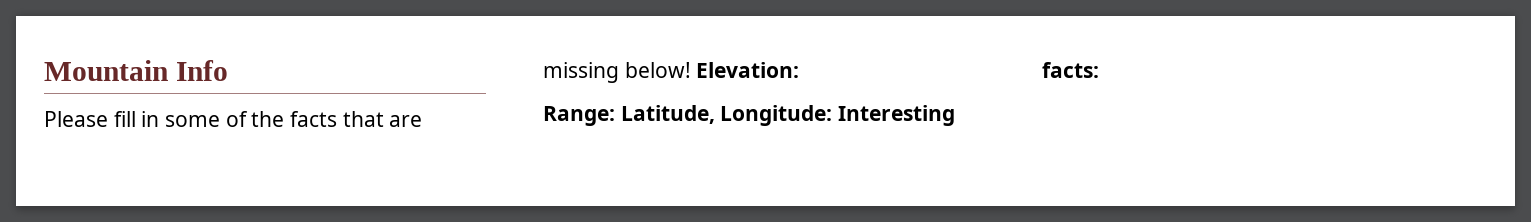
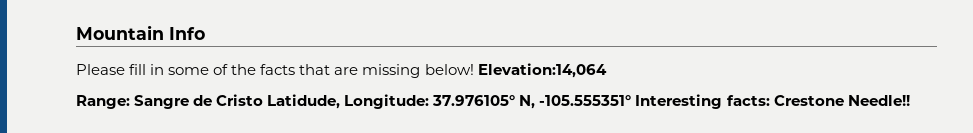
[696,62,800,78] Elevation: -> [477,63,607,78] Elevation:14,064
[620,105,956,126] [1042,62,1099,78] Latitude, Longitude: Interesting facts: -> [134,94,910,109] Sangre de Cristo Latidude, Longitude: 37.976105° N, -105.555351° Interesting facts: Crestone Needle!!

